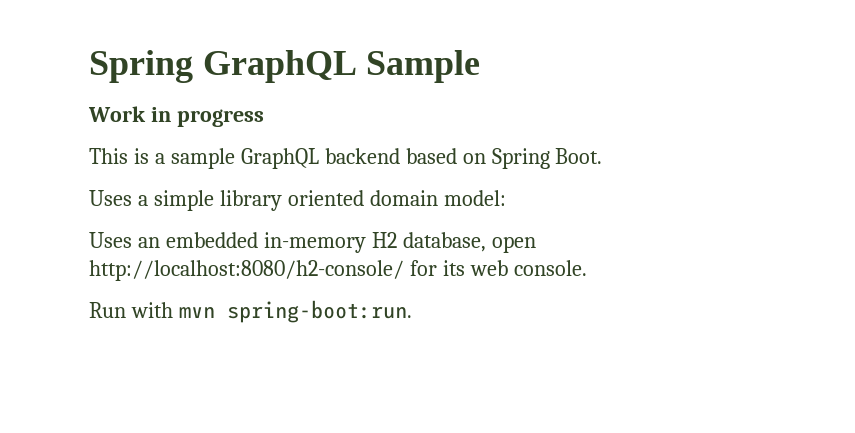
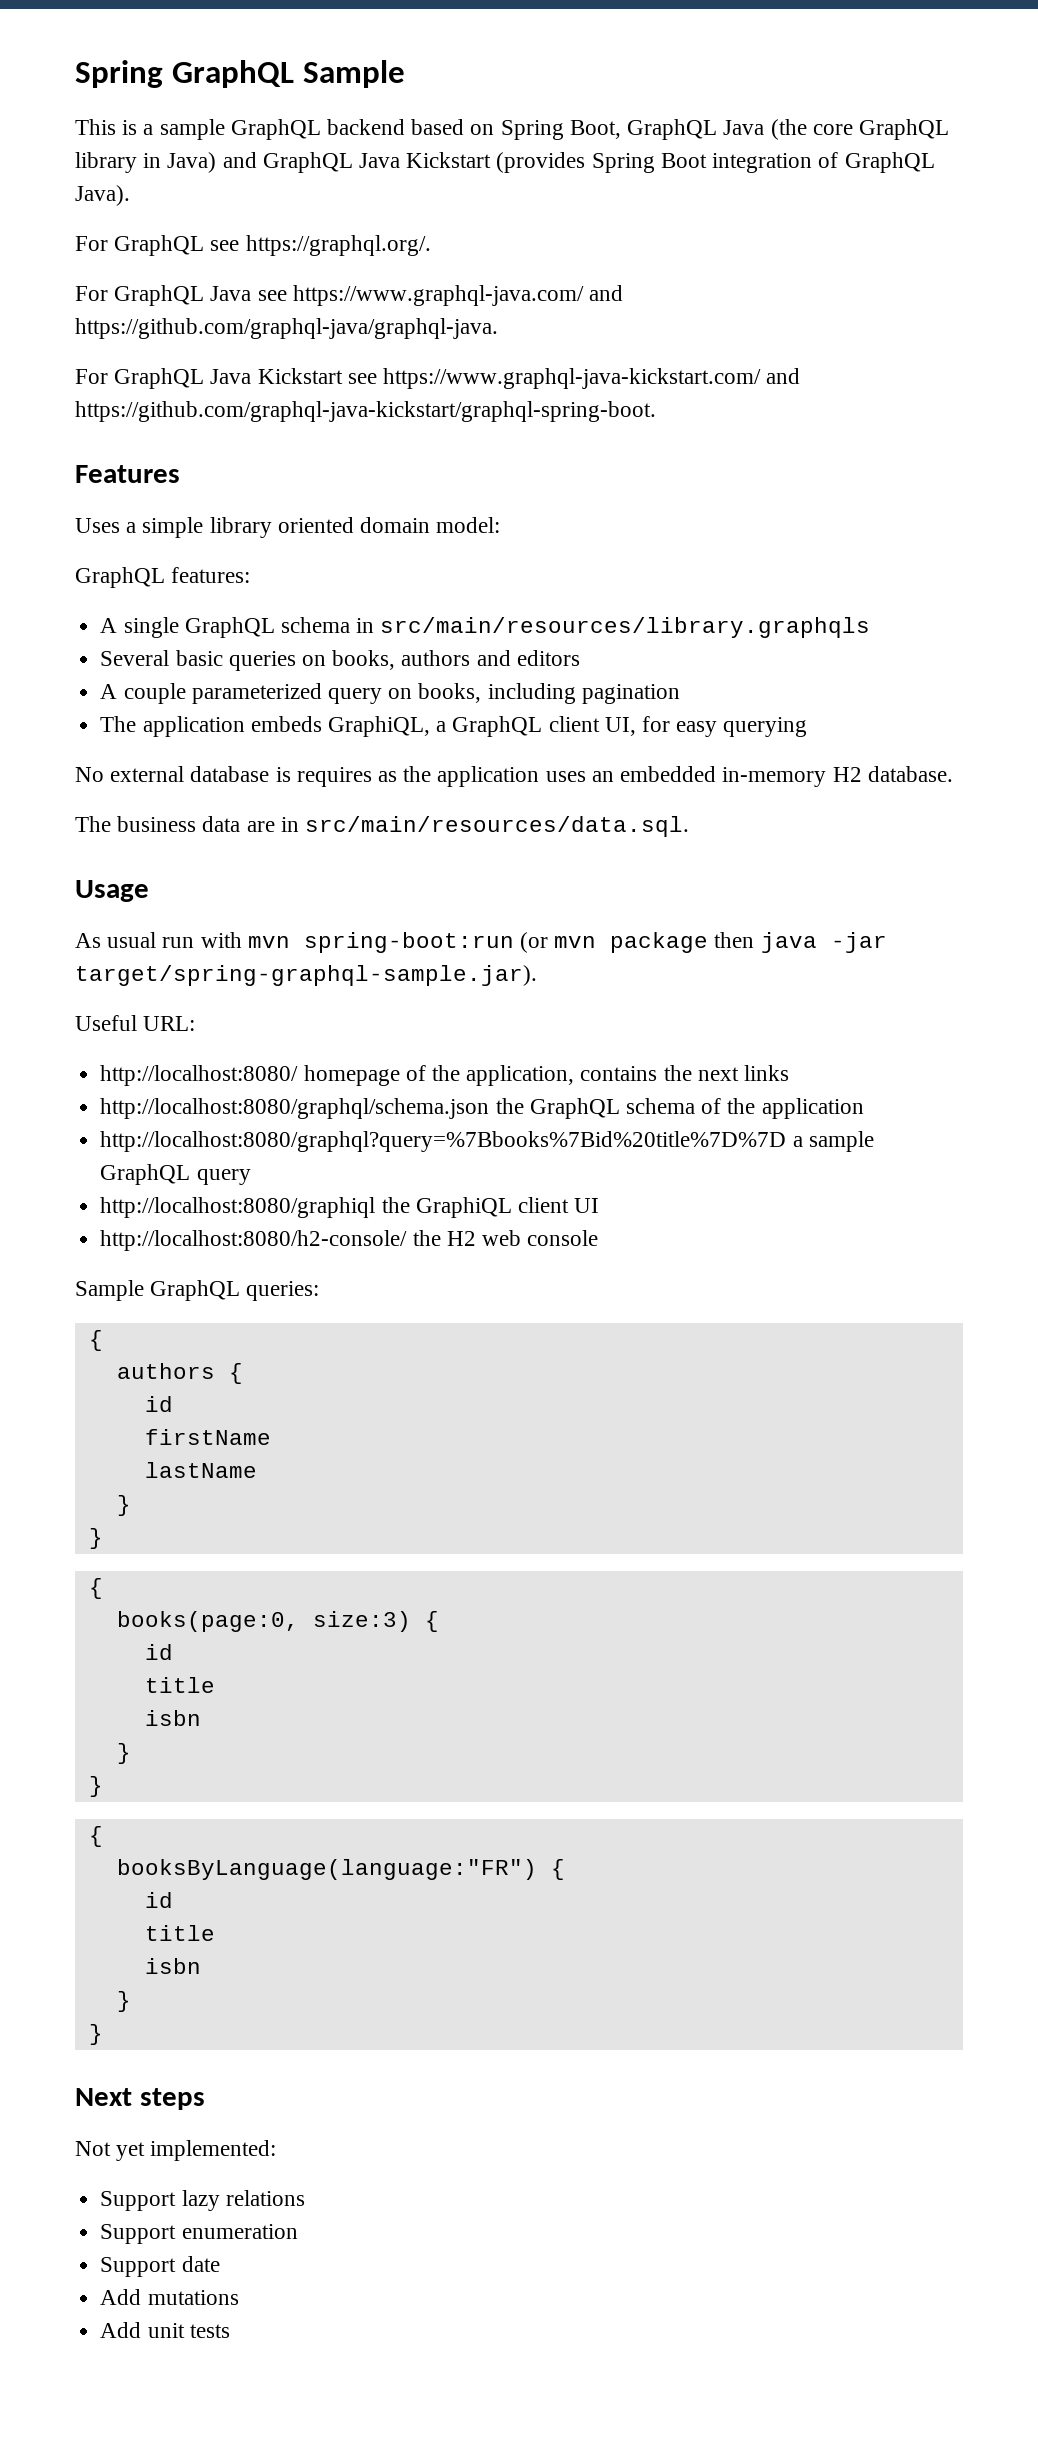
[88,106,264,127] // Work in progress -> (405, 74) none
[555,148,603,164] Boot. -> [569,119,949,140] [75,152,935,173] [75,185,130,206] [75,235,431,256] [75,285,624,306] [75,318,498,339] [75,368,801,389] [75,401,656,422] [75,465,180,483] Boot, GraphQL Java (the core GraphQL library in Java) and GraphQL Java Kickstart (provides Spring Boot integration of GraphQL Java). // For GraphQL see https://graphql.org/. // For GraphQL Java see https://www.graphql-java.com/ and https://github.com/graphql-java/graphql-java. // For GraphQL Java Kickstart see https://www.graphql-java-kickstart.com/ and https://github.com/graphql-java-kickstart/graphql-spring-boot. // Features
[89,232,536,253] [89,260,587,281] [89,300,412,323] Uses an embedded in-memory H2 database, open http://localhost:8080/h2-console/ for its web console. // Run with mvn spring-boot:run. -> [75,567,251,588] [100,617,871,638] [100,650,580,671] [100,683,680,704] [100,716,808,737] [75,766,953,787] [75,816,690,837] [75,880,149,902] [75,932,887,953] [75,965,537,986] [75,1015,196,1031] [100,1065,789,1086] [100,1098,864,1119] [100,1131,874,1152] [100,1164,251,1185] [100,1197,600,1218] [100,1230,599,1251] [75,1280,320,1301] [88,1330,103,1351] [116,1363,243,1384] [144,1396,173,1412] [144,1429,271,1445] [144,1462,257,1478] [116,1495,131,1516] [88,1528,103,1549] [88,1578,103,1599] [116,1611,439,1632] [144,1644,173,1660] [144,1677,215,1693] [144,1710,201,1726] [116,1743,131,1764] [88,1776,103,1797] [88,1826,103,1847] [116,1859,565,1880] [144,1892,173,1908] [144,1925,215,1941] [144,1958,201,1974] [116,1991,131,2012] [88,2024,103,2045] [75,2088,205,2110] [75,2140,277,2161] [100,2190,305,2211] [100,2224,298,2244] [100,2256,220,2277] [100,2289,239,2305] [100,2322,230,2338] GraphQL features: // A single GraphQL schema in src/main/resources/library.graphqls // Several basic queries on books, authors and editors // A couple parameterized query on books, including pagination // The application embeds GraphiQL, a GraphQL client UI, for easy querying // No external database is requires as the application uses an embedded in-memory H2 database. // The business data are in src/main/resources/data.sql. // Usage // As usual run with mvn spring-boot:run (or mvn package then java -jar target/spring-graphql-sample.jar). // Useful URL: // http://localhost:8080/ homepage of the application, contains the next links // http://localhost:8080/graphql/schema.json the GraphQL schema of the application // http://localhost:8080/graphql?query=%7Bbooks%7Bid%20title%7D%7D a sample GraphQL query // http://localhost:8080/graphiql the GraphiQL client UI // http://localhost:8080/h2-console/ the H2 web console // Sample GraphQL queries: // { // authors { // id // firstName // lastName // } // } // { // books(page:0, size:3) { // id // title // isbn // } // } // { // booksByLanguage(language:"FR") { // id // title // isbn // } // } // Next steps // Not yet implemented: // Support lazy relations // Support enumeration // Support date // Add mutations // Add unit tests

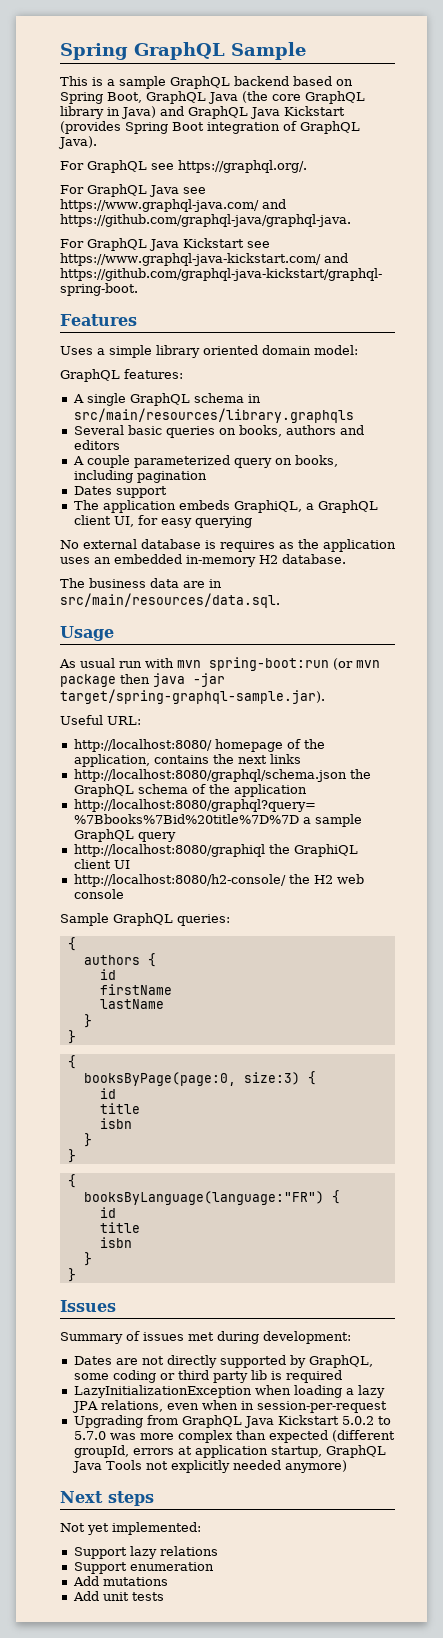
(680, 694) none -> [73,486,167,498] // Dates support
[116,1611,299,1632] books(page:0, -> [83,1072,236,1086] booksByPage(page:0,
(103, 2034) none -> [60,1300,116,1312] [60,1331,351,1344] [73,1355,373,1368] [73,1370,342,1383] [73,1385,385,1398] [71,1400,387,1413] [73,1415,391,1428] [73,1430,395,1443] [73,1445,386,1458] [71,1460,347,1473] // Issues // Summary of issues met during development: // Dates are not directly supported by GraphQL, some coding or third party lib is required // LazyInitializationException when loading a lazy JPA relations, even when in session-per-request // Upgrading from GraphQL Java Kickstart 5.0.2 to 5.7.0 was more complex than expected (different groupId, errors at application startup, GraphQL Java Tools not explicitly needed anymore)
[100,2256,220,2277] // Support date -> (214, 1566) none

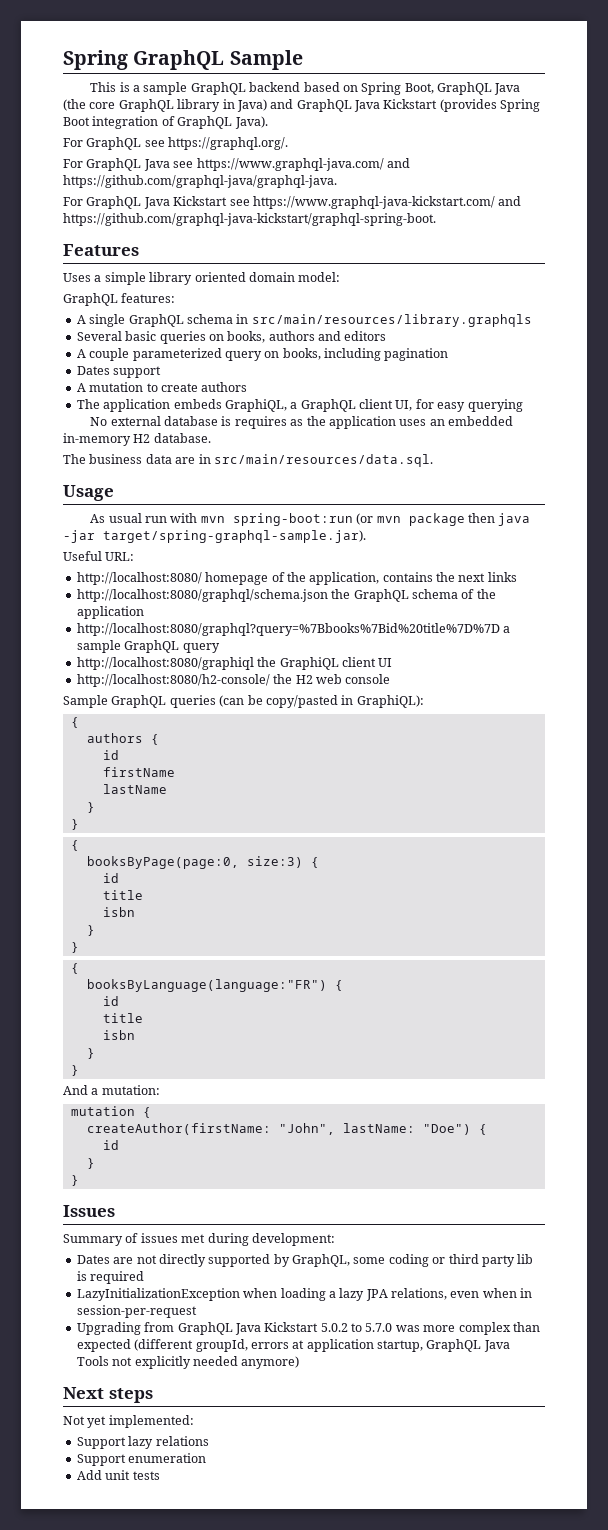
(167, 492) none -> [76,382,248,392] // A mutation to create authors
[177,914,230,926] queries: -> [169,695,424,708] queries (can be copy/pasted in GraphiQL):
(76, 1275) none -> [63,1085,160,1095] [70,1106,151,1118] [86,1123,487,1135] [102,1140,119,1150] [86,1158,95,1169] [70,1175,79,1186] // And a mutation: // mutation { // createAuthor(firstName: "John", lastName: "Doe") { // id // } // }
[72,1576,168,1586] // Add mutations -> (207, 1458) none

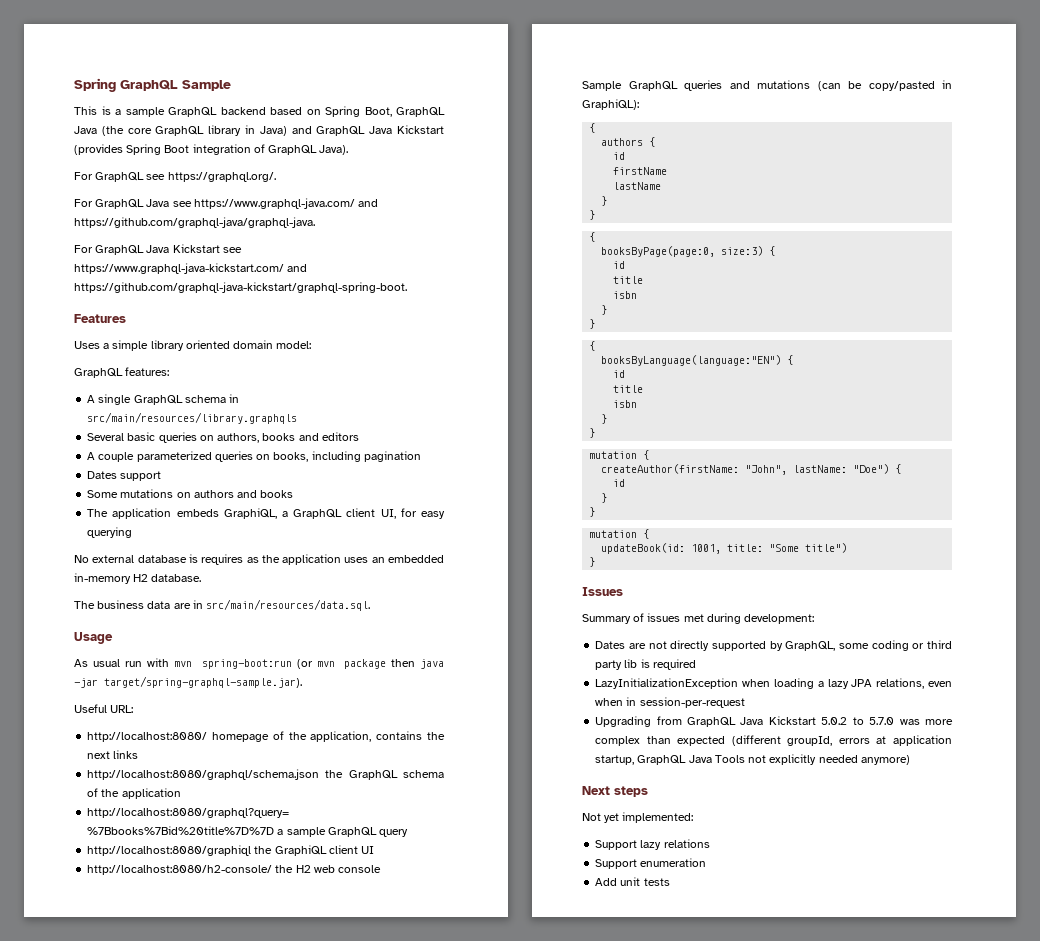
[227,331,315,343] books, authors -> [217,433,296,443] authors, books
[224,351,262,361] query -> [214,451,253,462] queries
[76,382,248,392] A mutation to create authors -> [87,489,294,498] Some mutations on authors and books
(216, 701) none -> [729,80,810,89] and mutations
[86,979,343,992] [102,996,119,1006] [102,1013,143,1023] [102,1030,135,1040] [86,1048,95,1059] [70,1065,79,1076] [63,1085,160,1095] booksByLanguage(language:"FR") { // id // title // isbn // } // } // And a mutation: -> [601,355,794,366] [613,370,626,378] [613,385,644,393] [613,400,638,408] [601,414,608,424] [589,428,596,438] booksByLanguage(language:"EN") { // id // title // isbn // } // }
(79, 1180) none -> [589,529,650,539] [601,543,848,554] [589,557,596,567] // mutation { // updateBook(id: 1001, title: "Some title") // }

